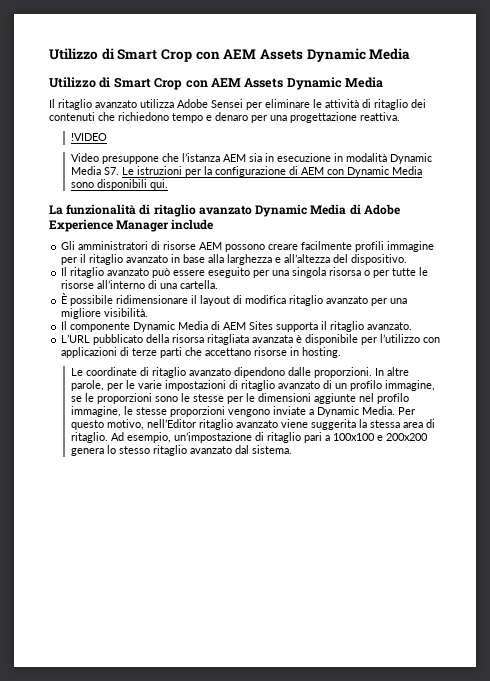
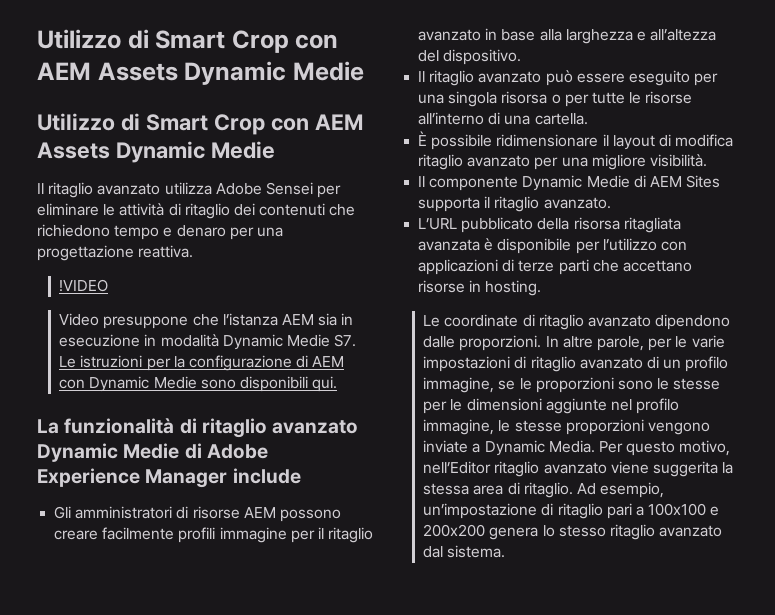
[49,48,411,62] [49,77,383,90] Utilizzo di Smart Crop con AEM Assets Dynamic Media // Utilizzo di Smart Crop con AEM Assets Dynamic Media -> [37,29,339,53] [37,61,364,85] [37,113,363,135] [37,141,275,163] Utilizzo di Smart Crop con AEM Assets Dynamic Medie // Utilizzo di Smart Crop con AEM Assets Dynamic Medie
[70,166,101,175] Media -> [287,334,331,347] Medie
[391,166,422,175] Media -> [153,376,197,389] Medie
[310,204,347,215] Media -> [123,443,180,459] Medie
[178,321,209,330] Media -> [586,175,630,188] Medie

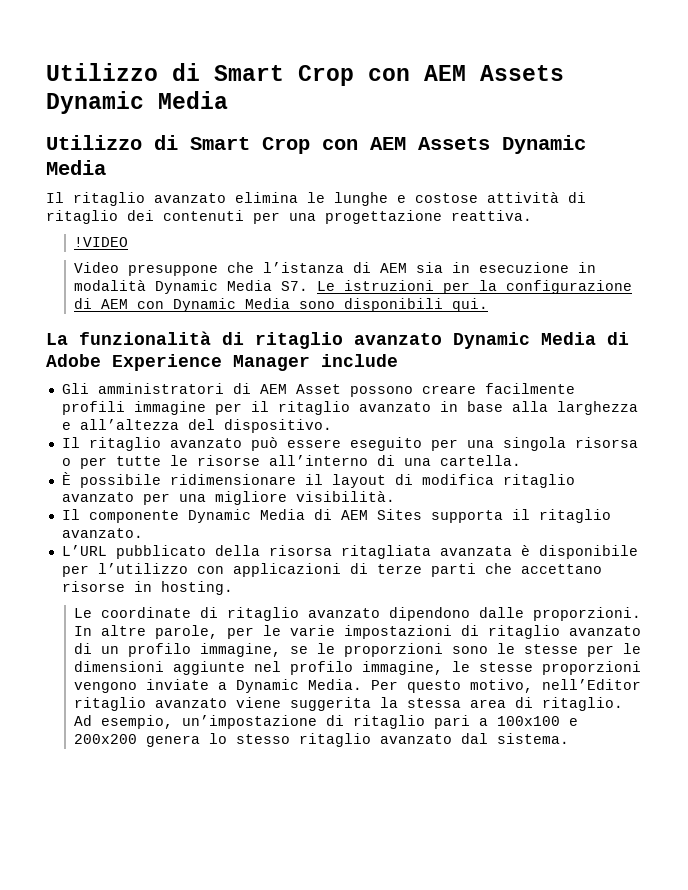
[37,29,339,53] [37,61,364,85] [37,113,363,135] [37,141,275,163] [37,182,342,198] [37,203,116,216] Utilizzo di Smart Crop con AEM Assets Dynamic Medie // Utilizzo di Smart Crop con AEM Assets Dynamic Medie // Il ritaglio avanzato utilizza Adobe Sensei per eliminare le -> [46,63,564,86] [46,91,228,114] [46,135,586,154] [46,160,106,175] [46,192,478,206] Utilizzo di Smart Crop con AEM Assets Dynamic Media // Utilizzo di Smart Crop con AEM Assets Dynamic Media // Il ritaglio avanzato elimina le lunghe e costose
[329,204,356,216] [37,224,226,240] che richiedono tempo e denaro -> (244, 215) none
(278, 319) none -> [352,262,371,273] di
[287,334,331,347] Medie -> [226,280,272,291] Media
[153,376,197,389] Medie -> [244,298,290,309] Media
[123,443,180,459] Medie -> [541,332,596,345] Media
[192,506,276,519] risorse AEM -> [259,384,341,394] AEM Asset
[586,175,630,188] Medie -> [259,509,305,520] Media

